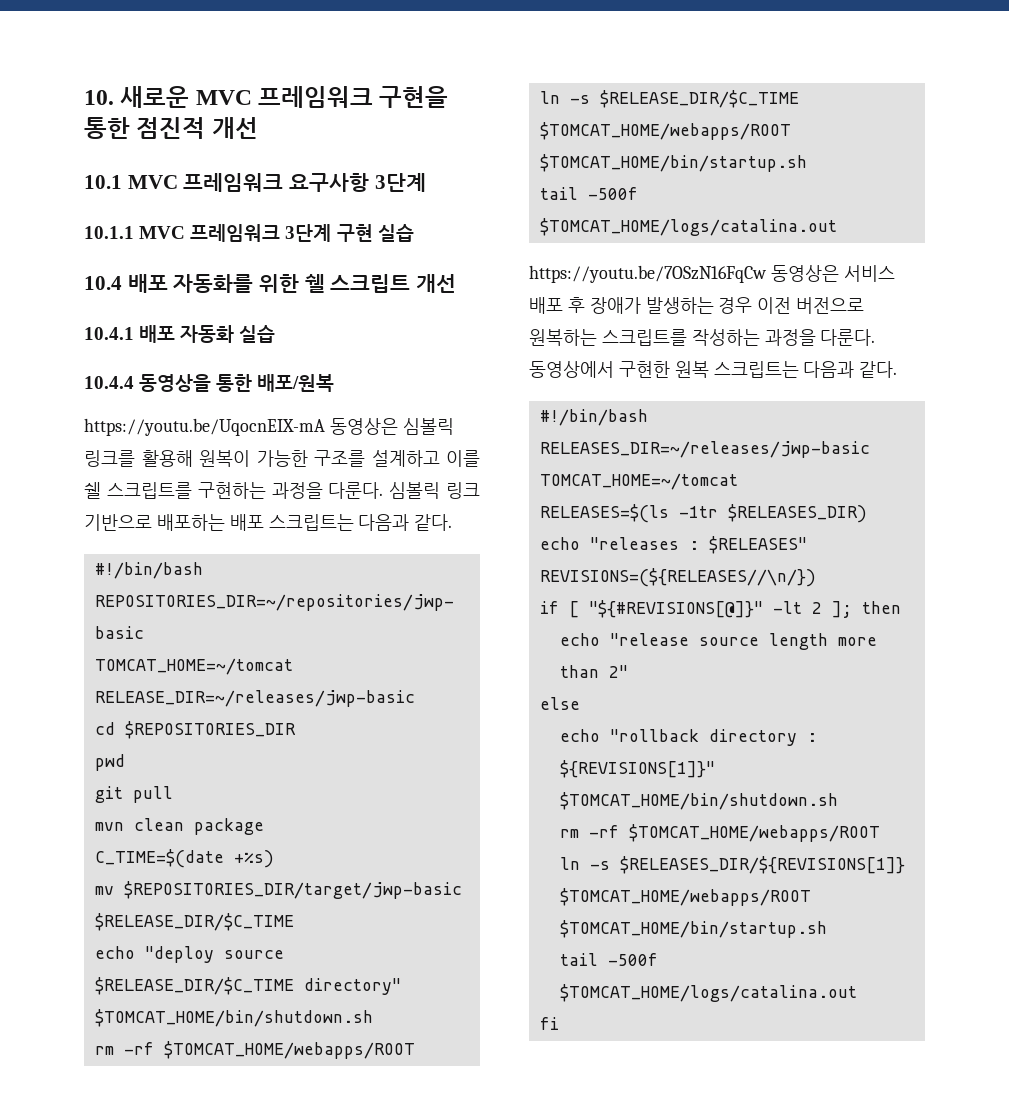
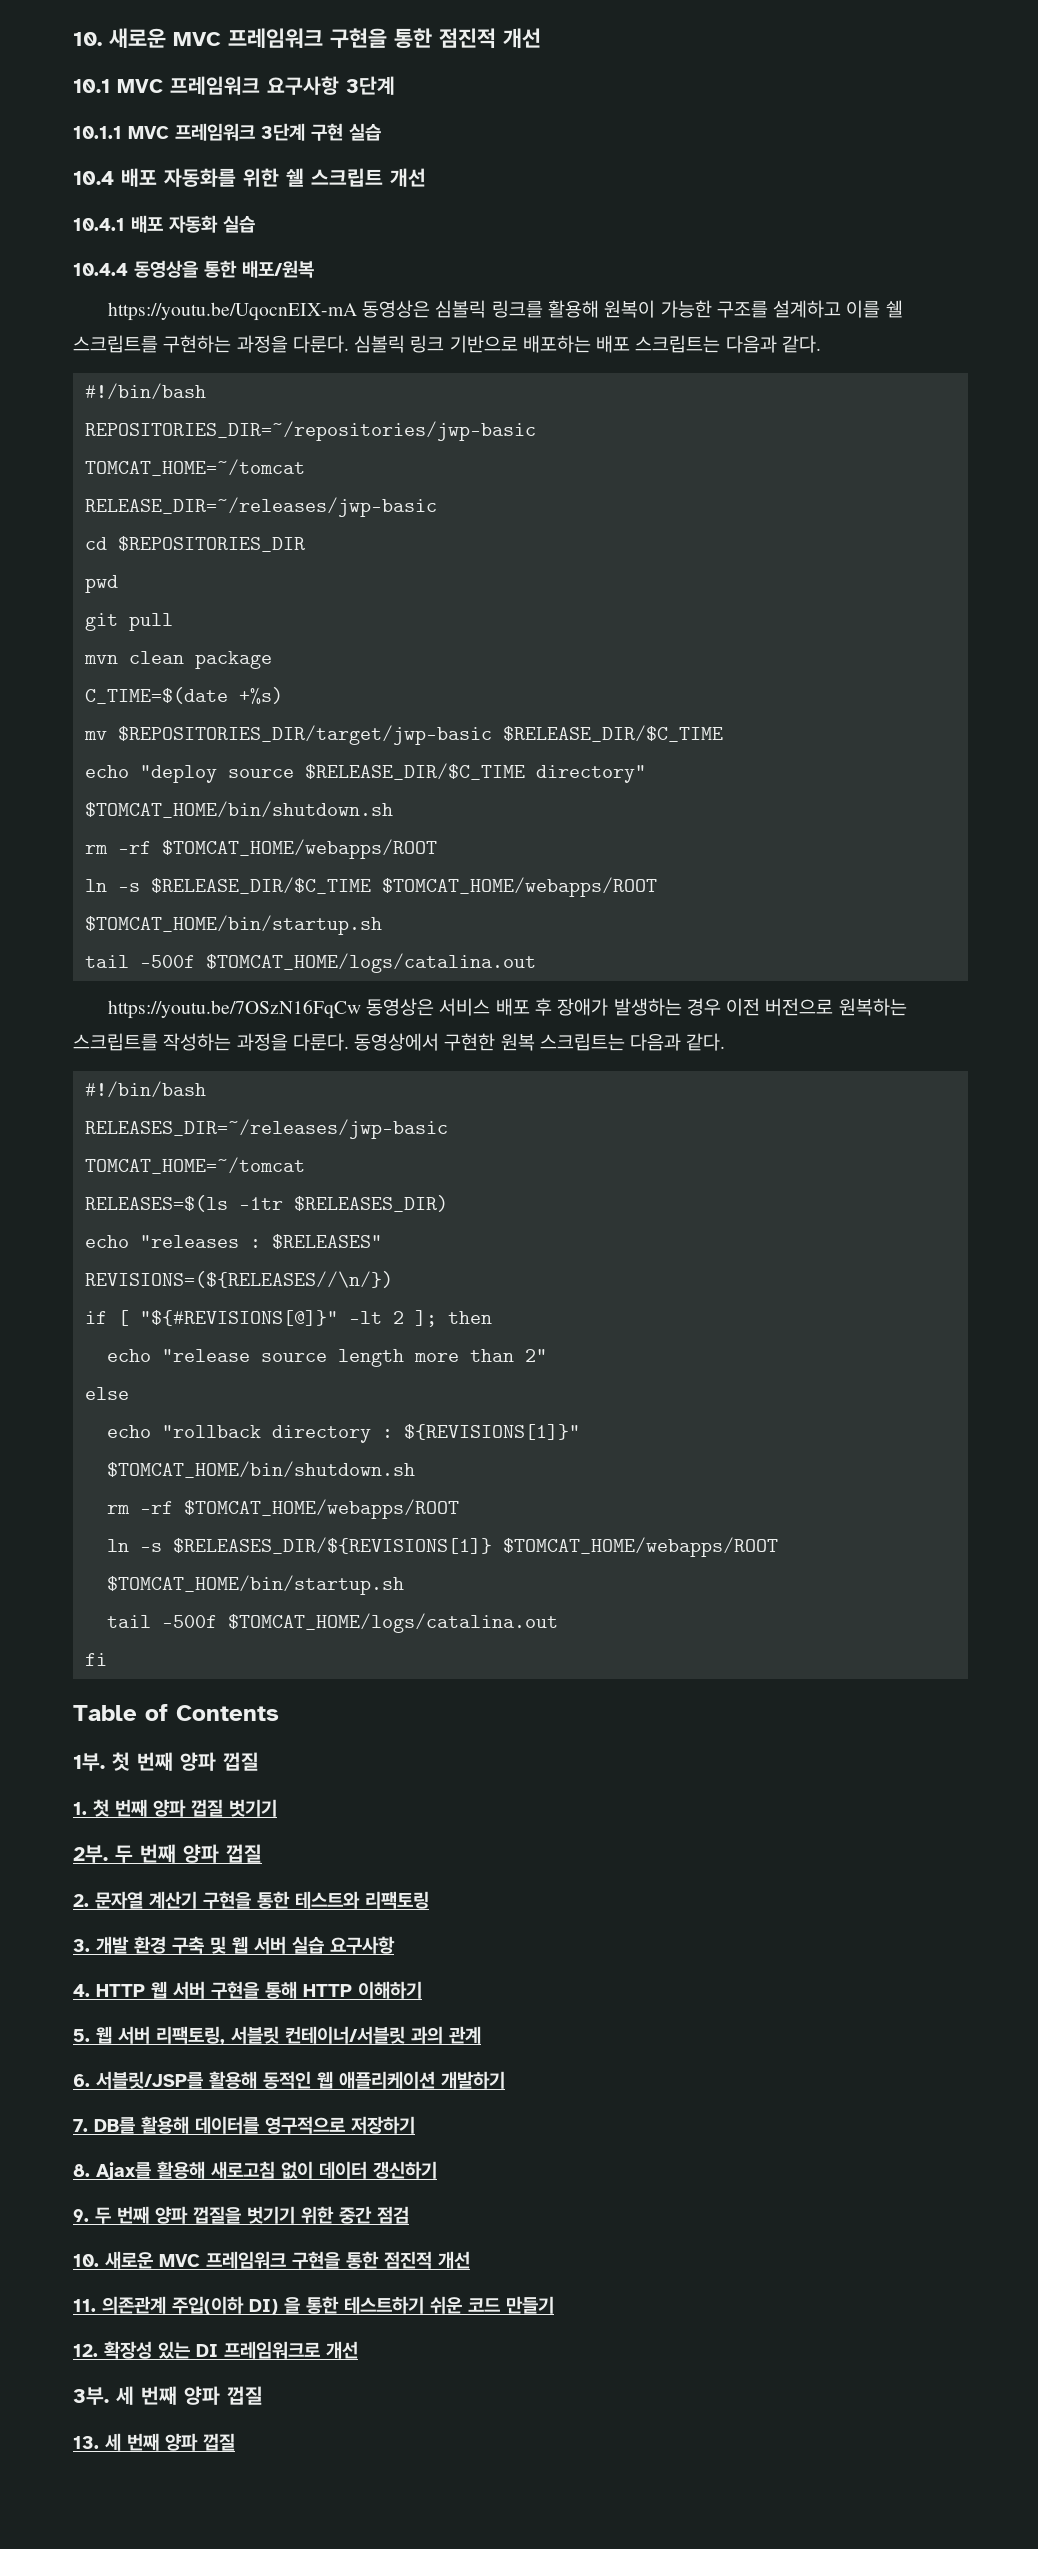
(559, 1023) none -> [73,1704,279,1721] [73,1752,259,1771] [73,1799,277,1817] [73,1844,262,1863] [73,1891,429,1909] [73,1936,395,1954] [73,1981,422,1999] [73,2026,481,2045] [73,2071,505,2089] [73,2116,415,2134] [73,2161,437,2180] [73,2206,409,2224] [73,2251,470,2269] [73,2296,554,2315] [73,2341,358,2359] [73,2386,263,2405] [73,2433,235,2451] // Table of Contents // 1부. 첫 번째 양파 껍질 // 1. 첫 번째 양파 껍질 벗기기 // 2부. 두 번째 양파 껍질 // 2. 문자열 계산기 구현을 통한 테스트와 리팩토링 // 3. 개발 환경 구축 및 웹 서버 실습 요구사항 // 4. HTTP 웹 서버 구현을 통해 HTTP 이해하기 // 5. 웹 서버 리팩토링, 서블릿 컨테이너/서블릿 과의 관계 // 6. 서블릿/JSP를 활용해 동적인 웹 애플리케이션 개발하기 // 7. DB를 활용해 데이터를 영구적으로 저장하기 // 8. Ajax를 활용해 새로고침 없이 데이터 갱신하기 // 9. 두 번째 양파 껍질을 벗기기 위한 중간 점검 // 10. 새로운 MVC 프레임워크 구현을 통한 점진적 개선 // 11. 의존관계 주입(이하 DI) 을 통한 테스트하기 쉬운 코드 만들기 // 12. 확장성 있는 DI 프레임워크로 개선 // 3부. 세 번째 양파 껍질 // 13. 세 번째 양파 껍질

